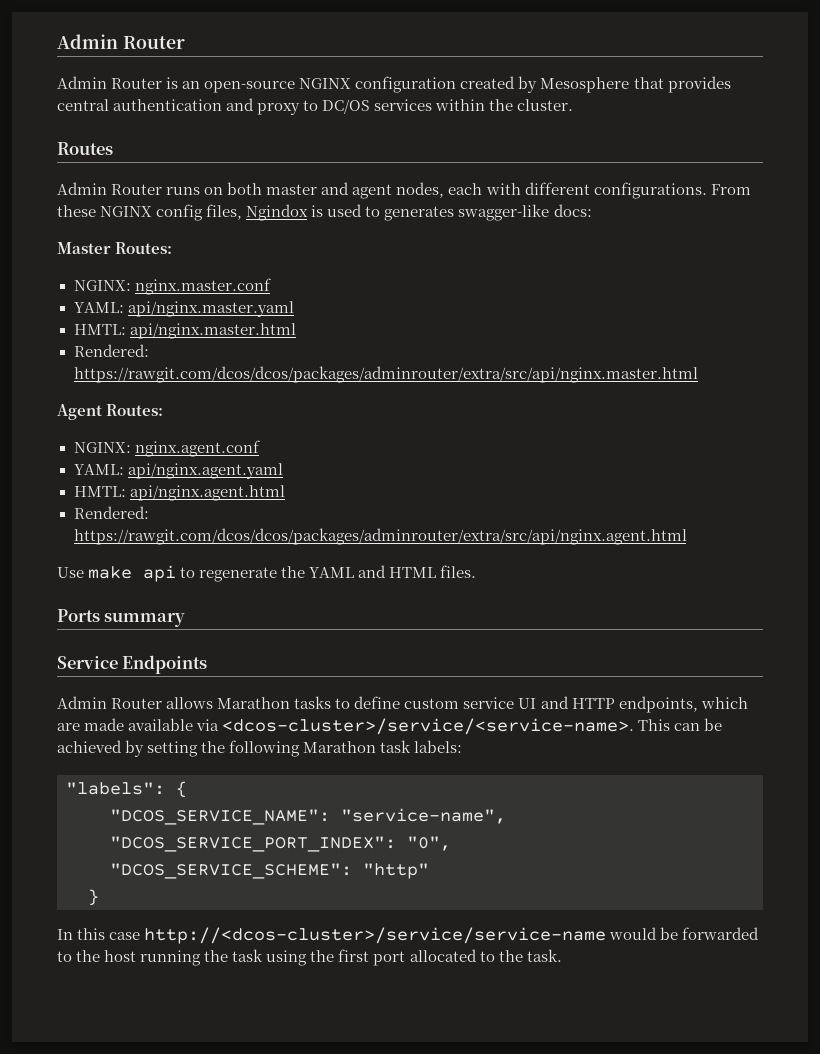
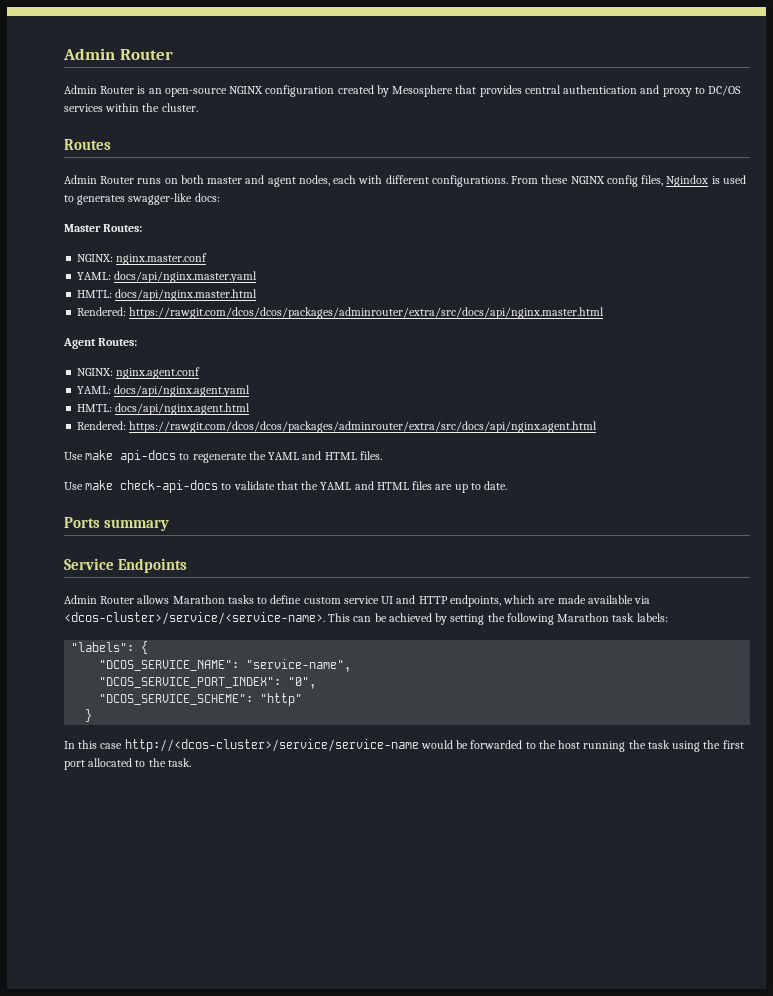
[127,301,294,317] [73,323,296,339] [73,344,149,357] [73,366,698,383] api/nginx.master.yaml // HMTL: api/nginx.master.html // Rendered: https://rawgit.com/dcos/dcos/packages/adminrouter/extra/src/api/nginx.master.html -> [114,271,258,283] [77,289,258,301] [77,307,605,319] docs/api/nginx.master.yaml // HMTL: docs/api/nginx.master.html // Rendered: https://rawgit.com/dcos/dcos/packages/adminrouter/extra/src/docs/api/nginx.master.html
[127,463,283,479] [73,485,285,501] [73,506,149,519] [73,528,687,545] [57,565,177,582] api/nginx.agent.yaml // HMTL: api/nginx.agent.html // Rendered: https://rawgit.com/dcos/dcos/packages/adminrouter/extra/src/api/nginx.agent.html // Use make api -> [114,385,251,397] [77,403,251,415] [77,421,598,433] [64,450,177,463] docs/api/nginx.agent.yaml // HMTL: docs/api/nginx.agent.html // Rendered: https://rawgit.com/dcos/dcos/packages/adminrouter/extra/src/docs/api/nginx.agent.html // Use make api-docs
(477, 571) none -> [64,480,508,493] // Use make check-api-docs to validate that the YAML and HTML files are up to date.

